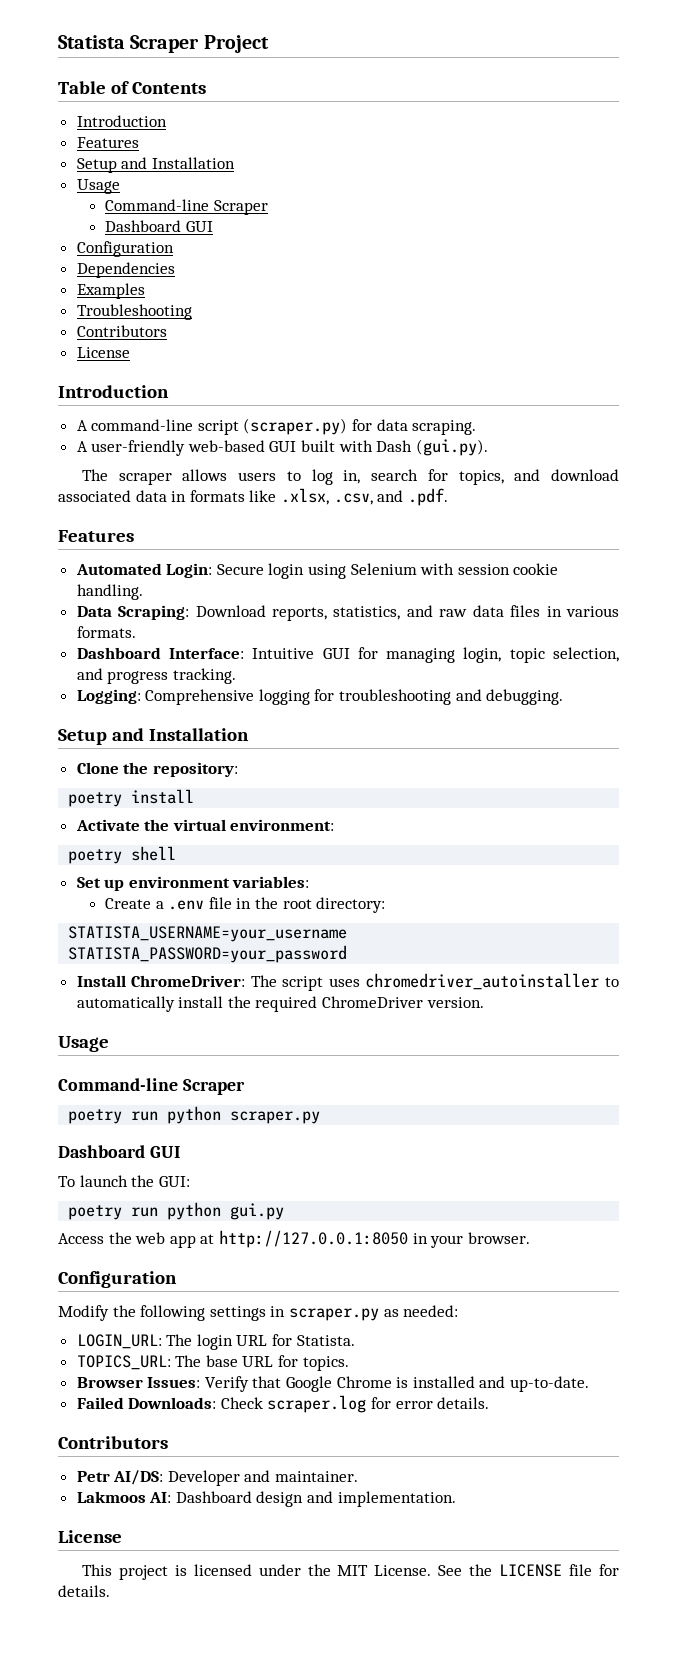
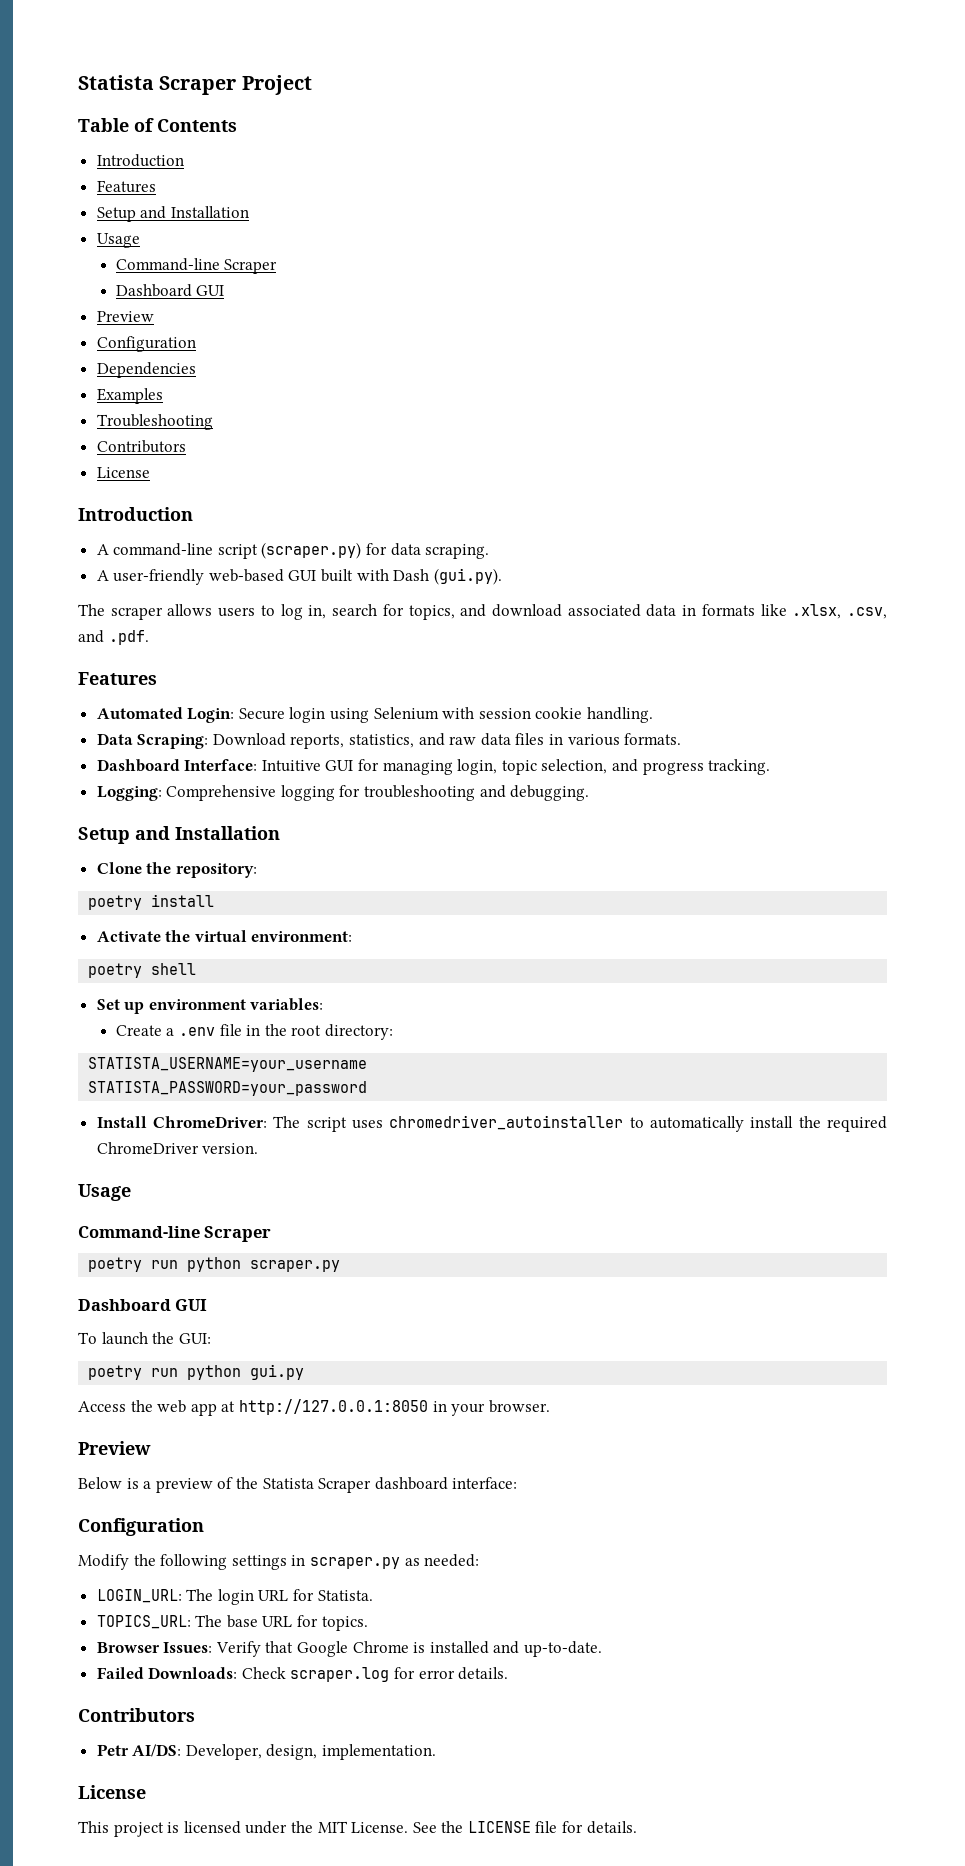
(213, 226) none -> [96,311,154,322] // Preview
(530, 1238) none -> [78,1441,151,1455] [78,1477,518,1493] // Preview // Below is a preview of the Statista Scraper dashboard interface:
[167,1470,359,1486] [76,1491,334,1507] Developer and maintainer. // Lakmoos AI: Dashboard design and -> [185,1744,318,1760] Developer, design,

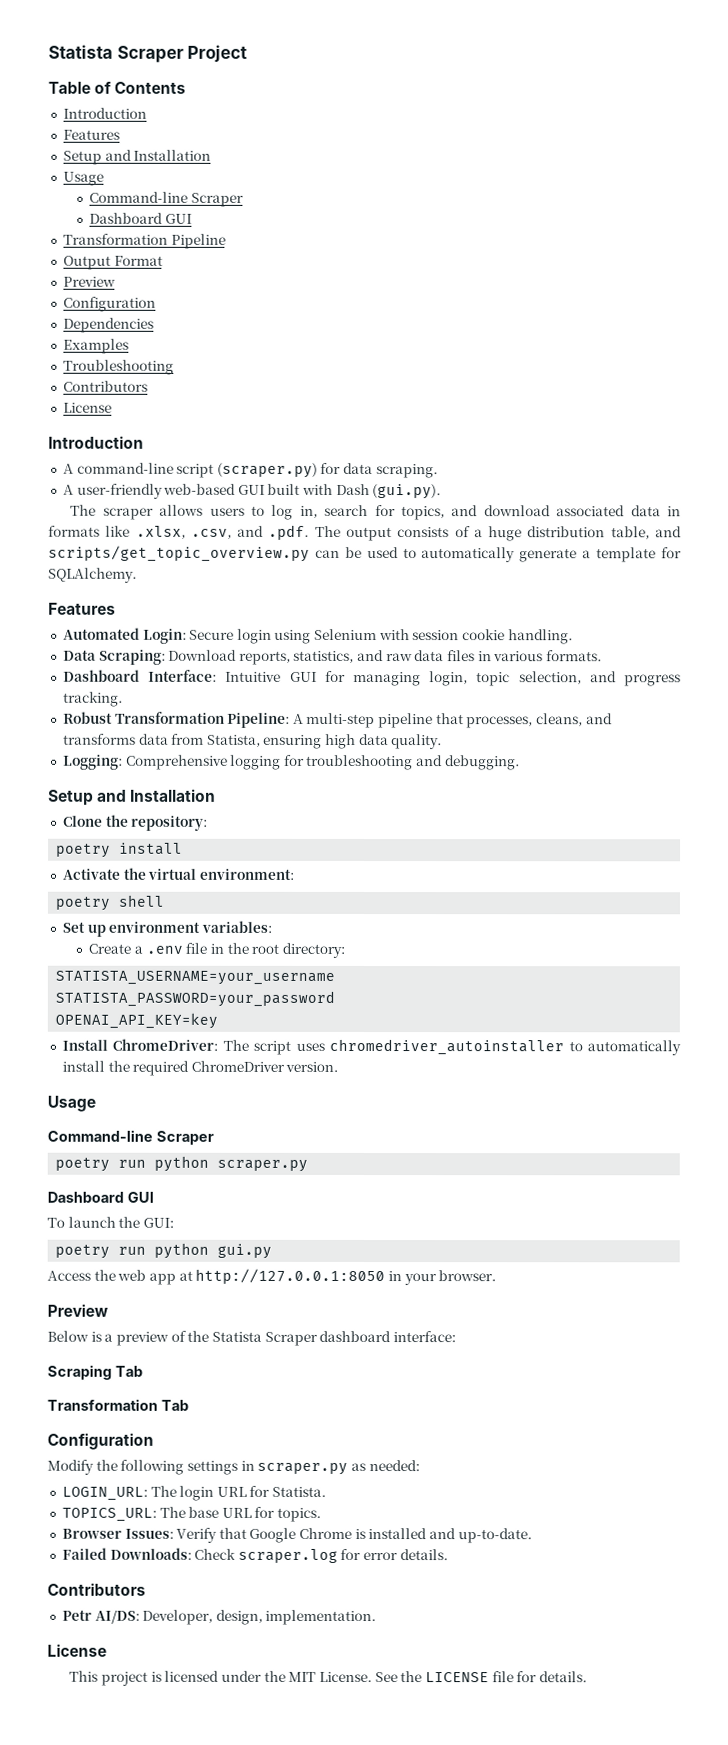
(225, 290) none -> [62,233,226,249] [62,255,163,270] // Transformation Pipeline // Output Format
(149, 637) none -> [314,525,682,542] [48,545,683,563] [48,567,137,583] The output consists of a huge distribution table, and scripts/get_topic_overview.py can be used to automatically generate a template for SQLAlchemy.
(771, 767) none -> [62,711,613,729] [62,733,443,750] // Robust Transformation Pipeline: A multi-step pipeline that processes, cleans, and transforms data from Statista, ensuring high data quality.
(368, 1088) none -> [55,1012,219,1029] // OPENAI_API_KEY=key
(518, 1483) none -> [47,1364,143,1380] [47,1398,189,1411] // Scraping Tab // Transformation Tab

